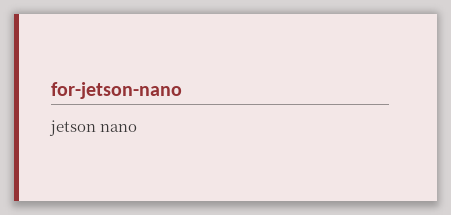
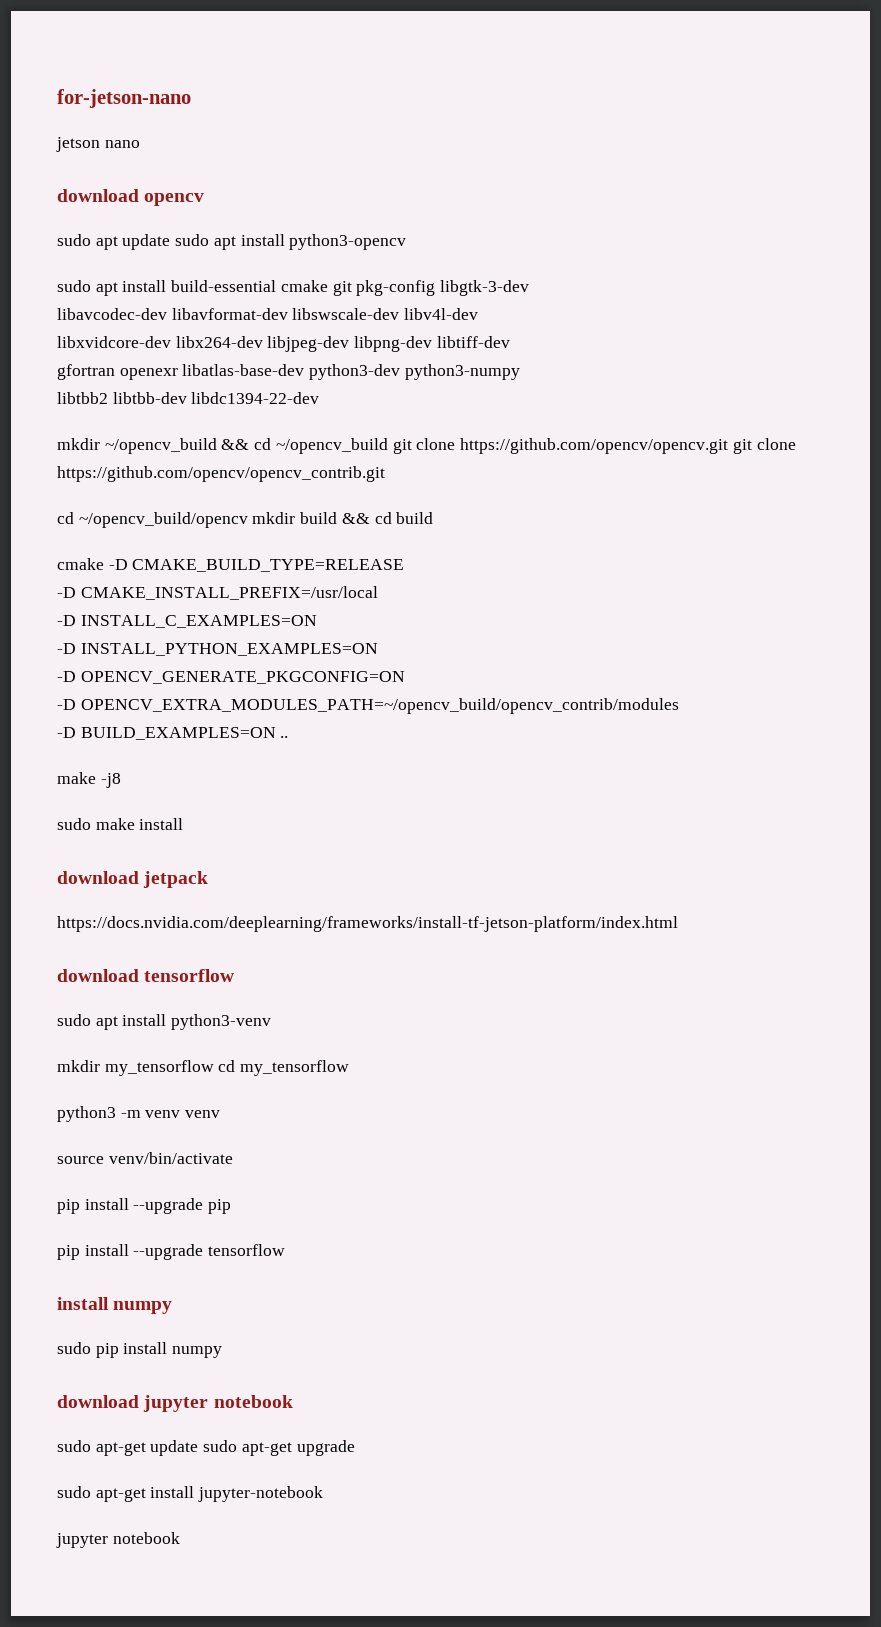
(138, 128) none -> [57,189,205,206] [57,234,407,250] [57,280,530,296] [57,308,479,320] [57,336,510,352] [57,364,520,380] [57,392,320,404] [57,438,796,454] [57,466,385,482] [57,512,434,528] [57,558,405,572] [57,586,378,600] [57,615,317,628] [57,643,378,656] [57,671,405,684] [57,698,679,714] [57,727,289,740] [57,772,121,788] [57,818,184,830] [57,871,209,888] [57,916,678,932] [57,969,235,982] [57,1014,272,1030] [57,1060,350,1076] [57,1106,221,1122] [57,1152,233,1164] [57,1198,232,1214] [57,1244,286,1260] [57,1297,173,1314] [57,1342,223,1358] [57,1395,293,1412] [57,1440,355,1456] [57,1486,324,1502] [56,1532,180,1548] // download opencv // sudo apt update sudo apt install python3-opencv // sudo apt install build-essential cmake git pkg-config libgtk-3-dev // libavcodec-dev libavformat-dev libswscale-dev libv4l-dev // libxvidcore-dev libx264-dev libjpeg-dev libpng-dev libtiff-dev // gfortran openexr libatlas-base-dev python3-dev python3-numpy // libtbb2 libtbb-dev libdc1394-22-dev // mkdir ~/opencv_build && cd ~/opencv_build git clone https://github.com/opencv/opencv.git git clone https://github.com/opencv/opencv_contrib.git // cd ~/opencv_build/opencv mkdir build && cd build // cmake -D CMAKE_BUILD_TYPE=RELEASE // -D CMAKE_INSTALL_PREFIX=/usr/local // -D INSTALL_C_EXAMPLES=ON // -D INSTALL_PYTHON_EXAMPLES=ON // -D OPENCV_GENERATE_PKGCONFIG=ON // -D OPENCV_EXTRA_MODULES_PATH=~/opencv_build/opencv_contrib/modules // -D BUILD_EXAMPLES=ON .. // make -j8 // sudo make install // download jetpack // https://docs.nvidia.com/deeplearning/frameworks/install-tf-jetson-platform/index.html // download tensorflow // sudo apt install python3-venv // mkdir my_tensorflow cd my_tensorflow // python3 -m venv venv // source venv/bin/activate // pip install --upgrade pip // pip install --upgrade tensorflow // install numpy // sudo pip install numpy // download jupyter notebook // sudo apt-get update sudo apt-get upgrade // sudo apt-get install jupyter-notebook // jupyter notebook

